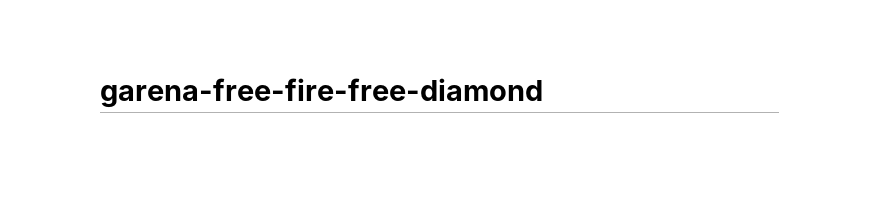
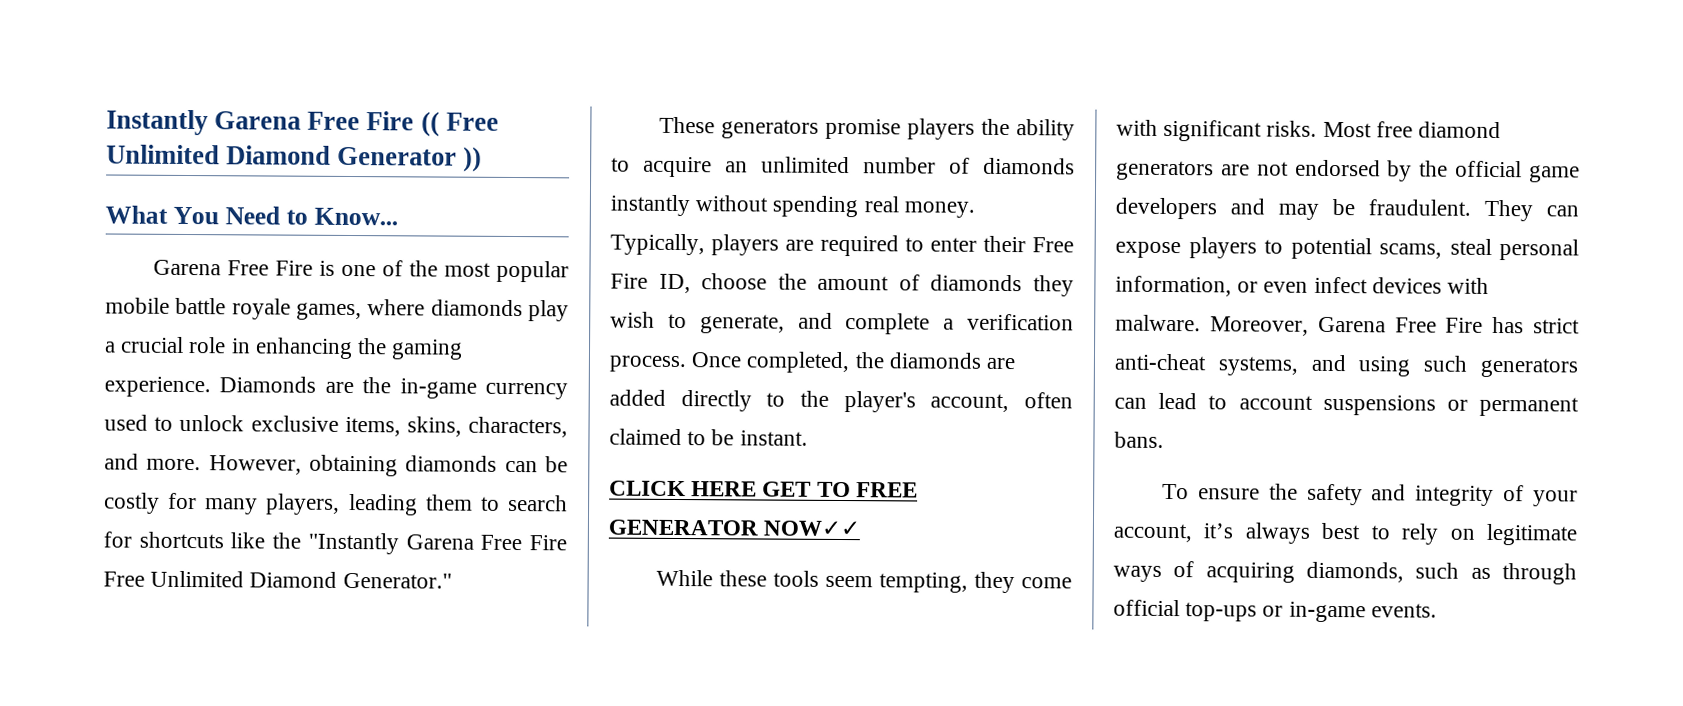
[100,78,543,108] garena-free-fire-free-diamond -> [106,109,499,137] [106,144,483,172] [105,205,398,226] [153,259,569,283] [105,297,569,322] [104,336,464,360] [104,376,568,400] [104,414,568,438] [104,453,568,477] [104,492,568,516] [103,531,567,555] [103,570,452,589] [659,116,1075,141] [611,156,1075,178] [610,194,975,218] [610,233,1074,257] [610,273,1074,297] [610,311,1074,335] [609,351,1016,374] [609,389,1073,413] [609,428,808,446] [609,480,918,498] [608,519,861,537] [656,569,1072,594] [1116,119,1502,142] [1116,159,1580,183] [1115,197,1579,222] [1115,237,1579,261] [1115,275,1490,297] [1115,314,1580,336] [1114,353,1578,378] [1114,392,1579,417] [1114,431,1164,448] [1162,483,1578,507] [1113,522,1577,546] [1113,561,1577,585] [1113,599,1437,623] Instantly Garena Free Fire (( Free Unlimited Diamond Generator )) // What You Need to Know... // Garena Free Fire is one of the most popular mobile battle royale games, where diamonds play a crucial role in enhancing the gaming experience. Diamonds are the in-game currency used to unlock exclusive items, skins, characters, and more. However, obtaining diamonds can be costly for many players, leading them to search for shortcuts like the "Instantly Garena Free Fire Free Unlimited Diamond Generator." // These generators promise players the ability to acquire an unlimited number of diamonds instantly without spending real money. Typically, players are required to enter their Free Fire ID, choose the amount of diamonds they wish to generate, and complete a verification process. Once completed, the diamonds are added directly to the player's account, often claimed to be instant. // CLICK HERE GET TO FREE GENERATOR NOW✓✓ // While these tools seem tempting, they come with significant risks. Most free diamond generators are not endorsed by the official game developers and may be fraudulent. They can expose players to potential scams, steal personal information, or even infect devices with malware. Moreover, Garena Free Fire has strict anti-cheat systems, and using such generators can lead to account suspensions or permanent bans. // To ensure the safety and integrity of your account, it’s always best to rely on legitimate ways of acquiring diamonds, such as through official top-ups or in-game events.

